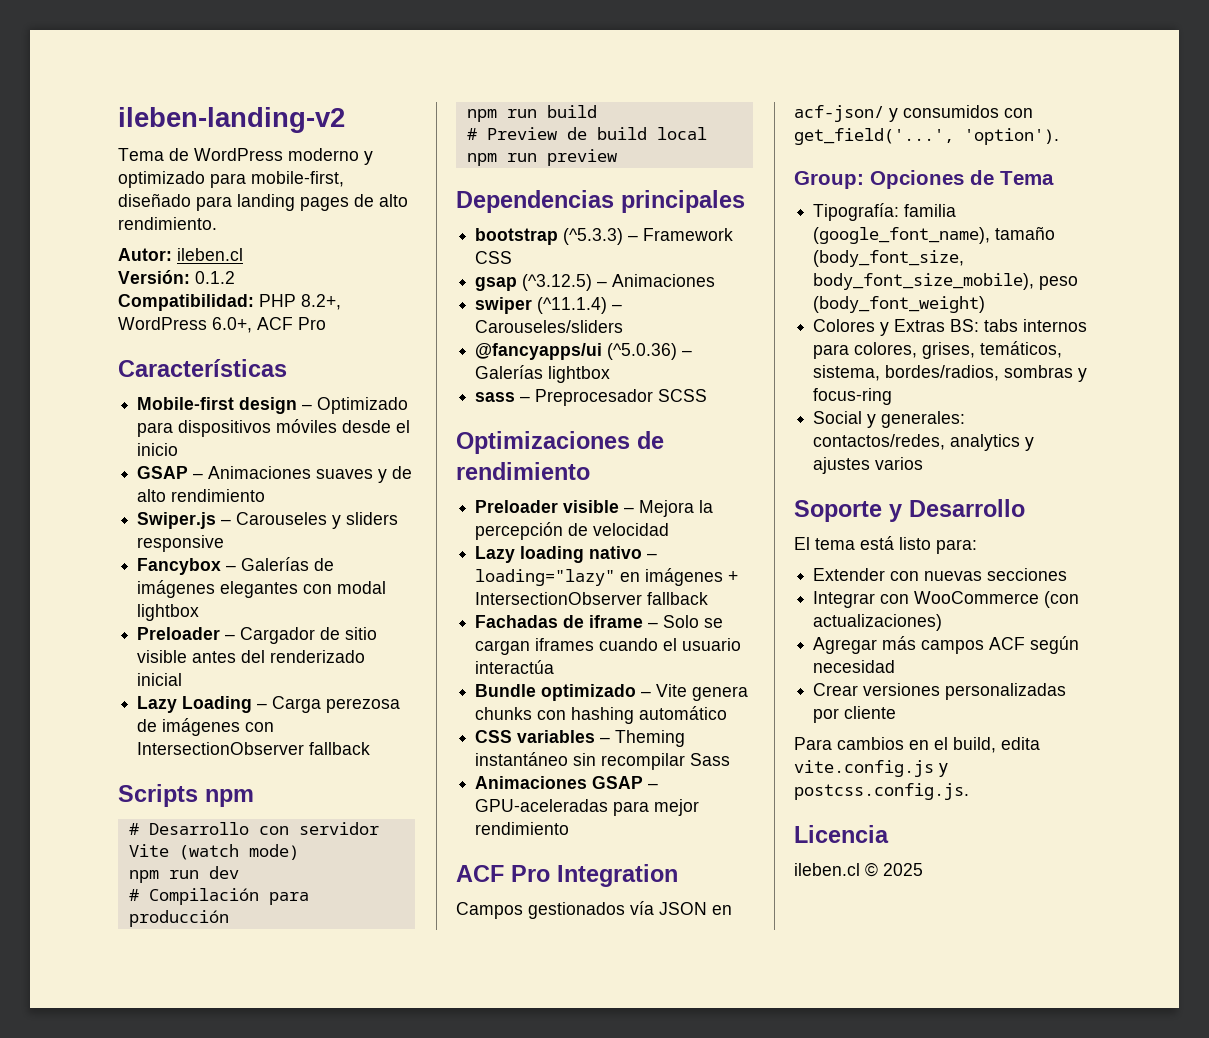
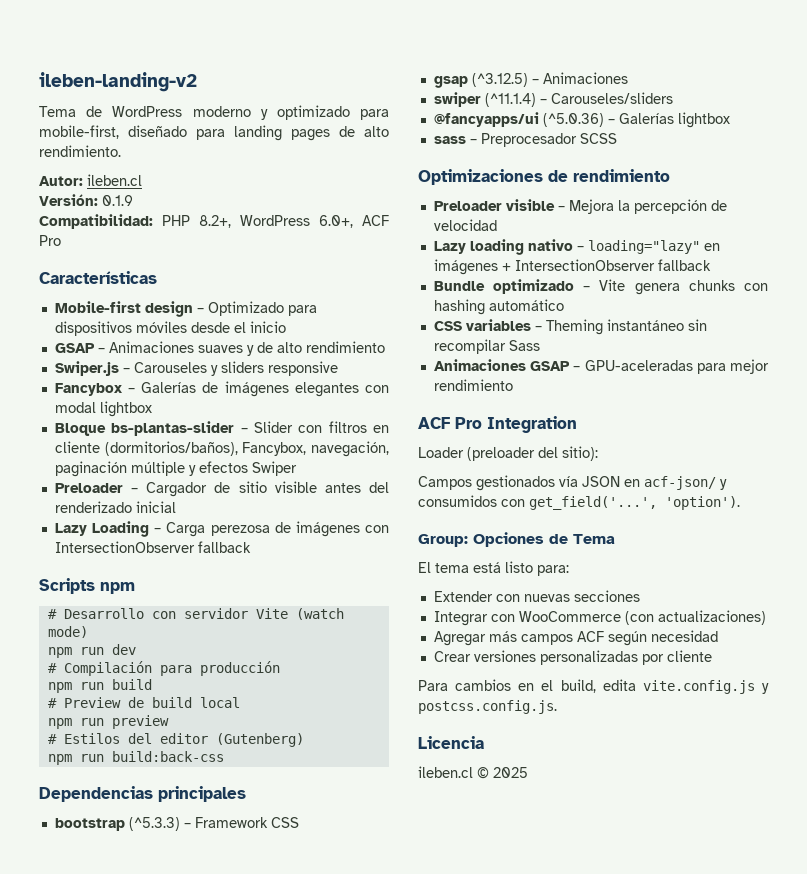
[195,271,235,284] 0.1.2 -> [102,195,133,206] 0.1.9
(200, 612) none -> [54,421,390,436] [54,441,389,457] [54,461,297,477] // Bloque bs-plantas-slider – Slider con filtros en cliente (dormitorios/baños), Fancybox, navegación, paginación múltiple y efectos Swiper
(617, 157) none -> [47,733,304,747] [47,751,224,765] // # Estilos del editor (Gutenberg) // npm run build:back-css
[475,615,724,628] [475,638,742,655] [475,660,555,674] // Fachadas de iframe – Solo se cargan iframes cuando el usuario interactúa -> (711, 265) none
(678, 875) none -> [418,446,598,461] // Loader (preloader del sitio):
[813,203,957,221] [813,226,1056,244] [813,250,965,267] [813,273,1079,290] [813,296,986,313] [813,319,1088,336] [813,341,1063,359] [813,365,1088,382] [813,388,893,405] [813,411,966,428] [813,434,1035,451] [813,457,924,474] [794,499,1025,522] // Tipografía: familia (google_font_name), tamaño (body_font_size, body_font_size_mobile), peso (body_font_weight) // Colores y Extras BS: tabs internos para colores, grises, temáticos, sistema, bordes/radios, sombras y focus-ring // Social y generales: contactos/redes, analytics y ajustes varios // Soporte y Desarrollo -> (615, 539) none

